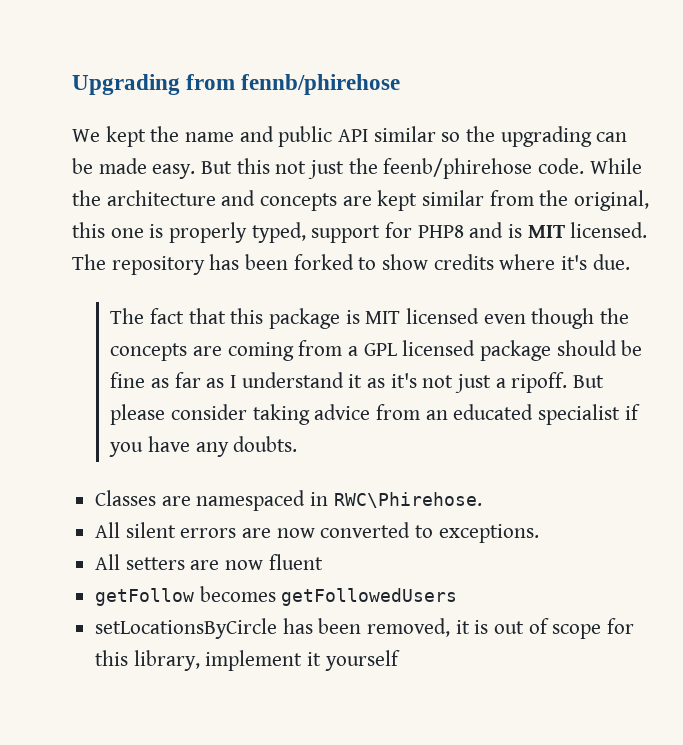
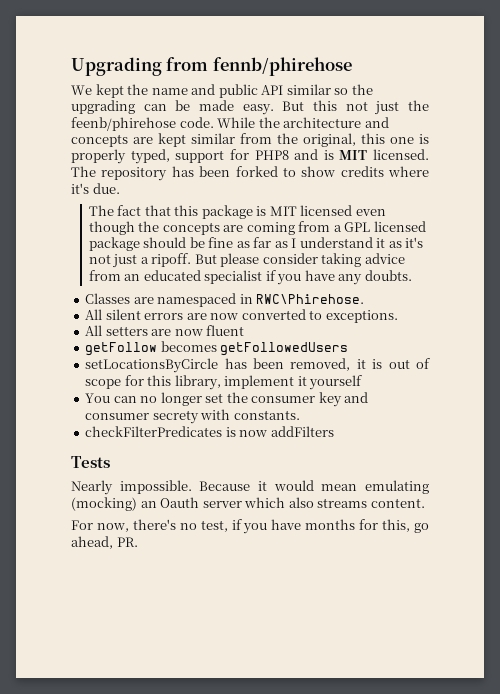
(400, 660) none -> [85,392,369,407] [85,409,300,424] [85,426,334,437] [71,456,110,468] [71,480,429,495] [71,497,425,511] [71,519,430,534] [71,536,138,549] // You can no longer set the consumer key and consumer secrety with constants. // checkFilterPredicates is now addFilters // Tests // Nearly impossible. Because it would mean emulating (mocking) an Oauth server which also streams content. // For now, there's no test, if you have months for this, go ahead, PR.

